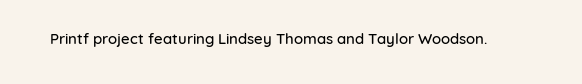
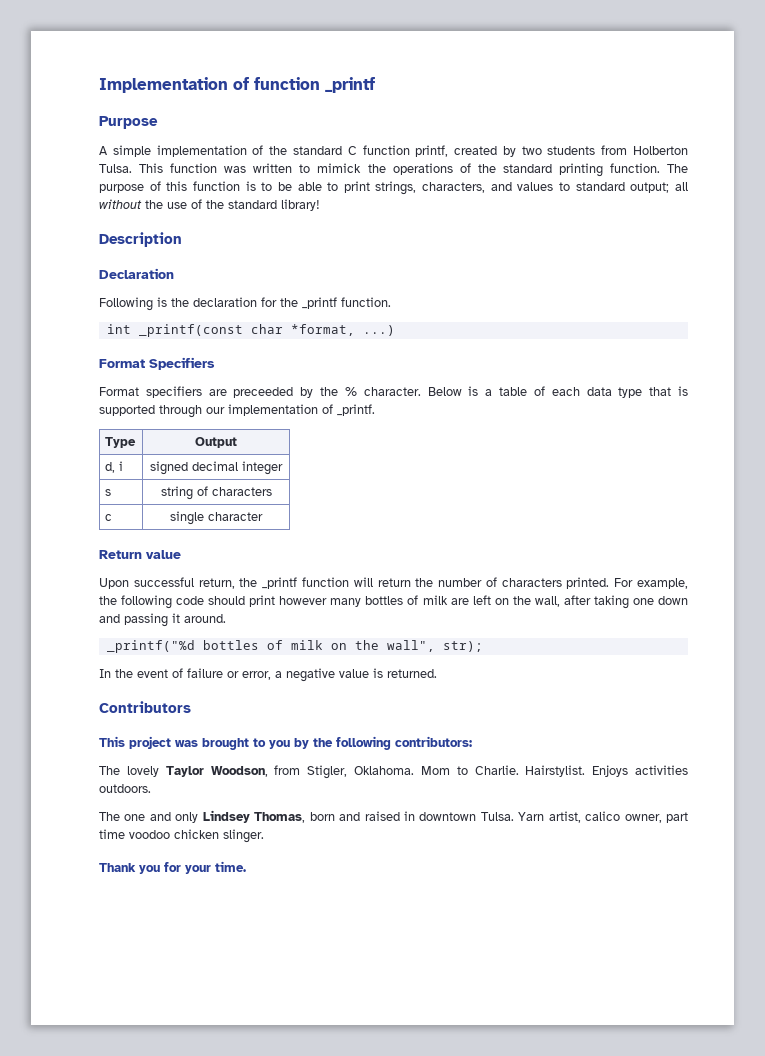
[50,33,488,47] Printf project featuring Lindsey Thomas and Taylor Woodson. -> [99,77,375,93] [99,116,158,129] [99,145,688,157] [99,163,688,177] [99,181,688,195] [99,199,320,211] [99,232,182,247] [99,268,174,279] [99,297,391,311] [106,324,395,337] [99,357,215,370] [99,386,688,398] [99,404,375,418] [105,437,137,448] [195,437,237,448] [105,461,124,473] [150,461,283,475] [105,489,112,496] [160,486,272,500] [105,514,113,521] [170,511,263,525] [99,550,181,559] [99,577,688,589] [99,595,688,609] [99,613,226,627] [106,640,483,653] [99,668,437,682] [99,701,191,713] [99,736,472,750] [99,765,688,779] [99,784,151,793] [99,810,688,823] [99,829,264,843] [99,861,246,874] Implementation of function _printf // Purpose // A simple implementation of the standard C function printf, created by two students from Holberton Tulsa. This function was written to mimick the operations of the standard printing function. The purpose of this function is to be able to print strings, characters, and values to standard output; all without the use of the standard library! // Description // Declaration // Following is the declaration for the _printf function. // int _printf(const char *format, ...) // Format Specifiers // Format specifiers are preceeded by the % character. Below is a table of each data type that is supported through our implementation of _printf. // Type | Output // d, i | signed decimal integer // s | string of characters // c | single character // Return value // Upon successful return, the _printf function will return the number of characters printed. For example, the following code should print however many bottles of milk are left on the wall, after taking one down and passing it around. // _printf("%d bottles of milk on the wall", str); // In the event of failure or error, a negative value is returned. // Contributors // This project was brought to you by the following contributors: // The lovely Taylor Woodson, from Stigler, Oklahoma. Mom to Charlie. Hairstylist. Enjoys activities outdoors. // The one and only Lindsey Thomas, born and raised in downtown Tulsa. Yarn artist, calico owner, part time voodoo chicken slinger. // Thank you for your time.

